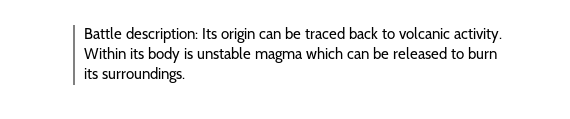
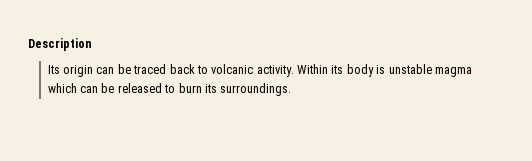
[83,27,198,43] Battle description: -> [28,38,92,51] Description //

